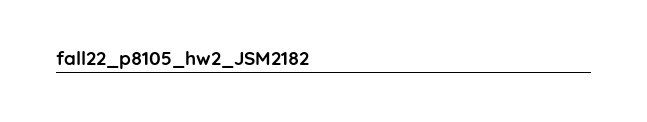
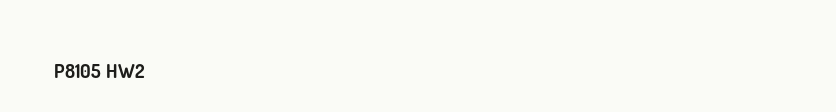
[56,51,309,69] fall22_p8105_hw2_JSM2182 -> [54,64,146,78] P8105 HW2

